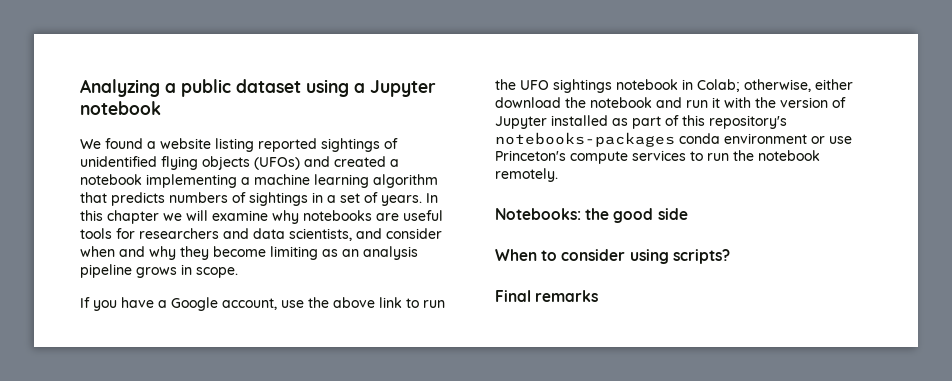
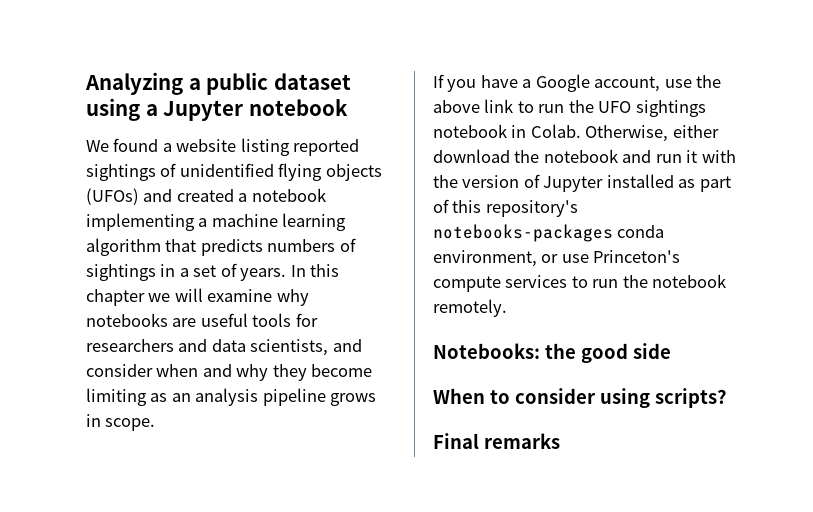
[697,79,811,92] Colab; otherwise, -> [530,124,669,142] Colab. Otherwise,
[724,133,807,144] environment -> [433,250,537,267] environment,

